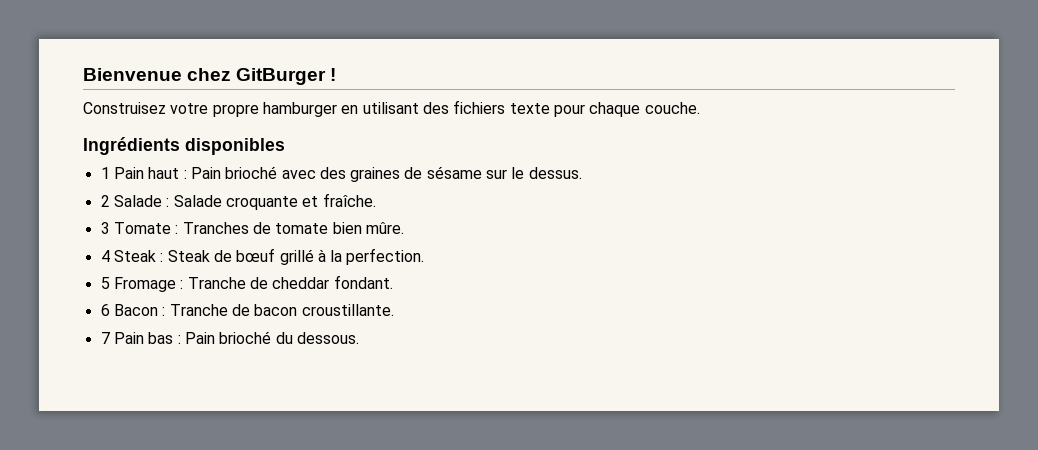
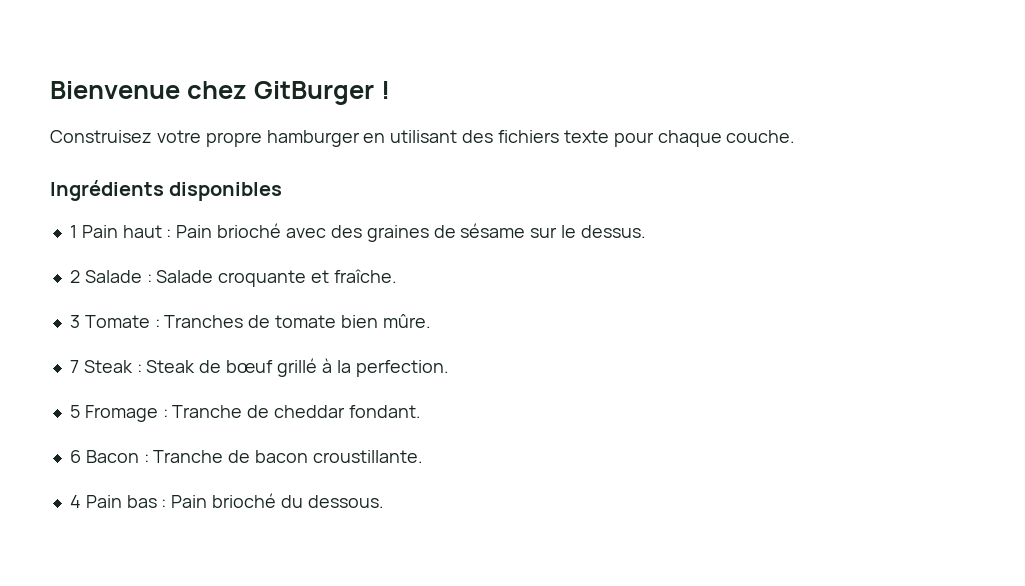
[100,250,110,262] 4 -> [69,360,79,373] 7
[100,332,110,344] 7 -> [69,495,81,508] 4

